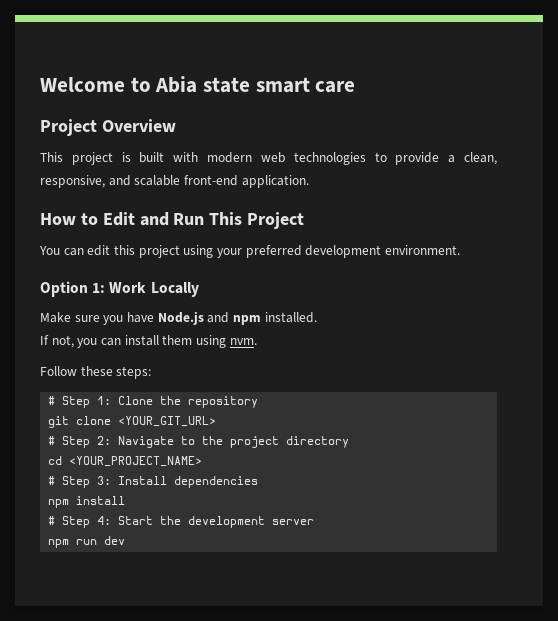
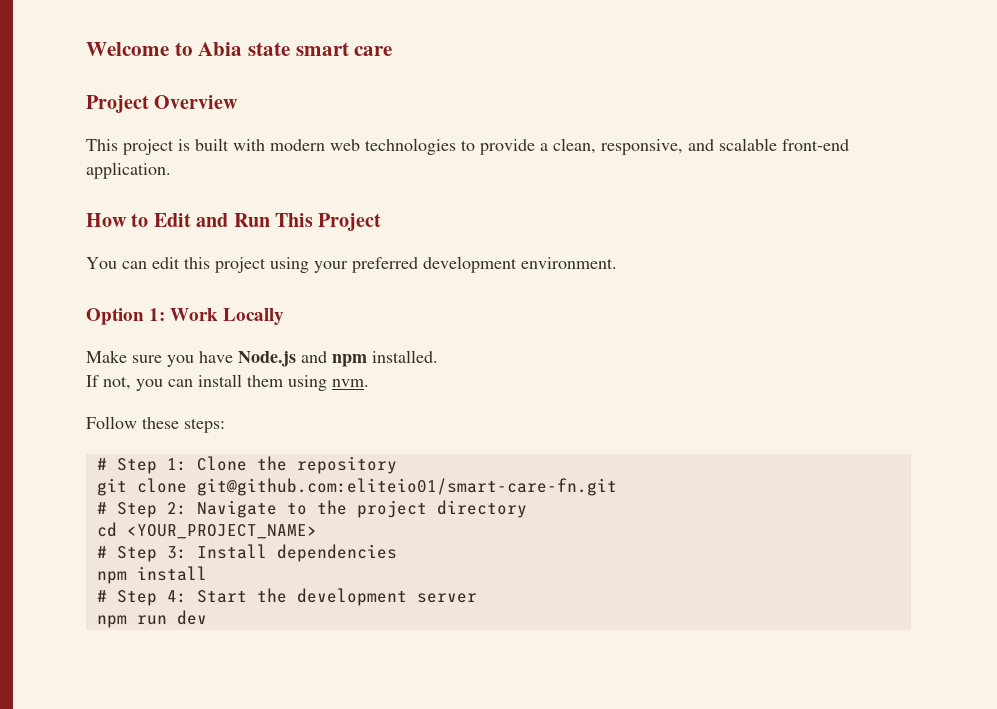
[118,416,217,427] <YOUR_GIT_URL> -> [196,478,617,496] git@github.com:eliteio01/smart-care-fn.git

